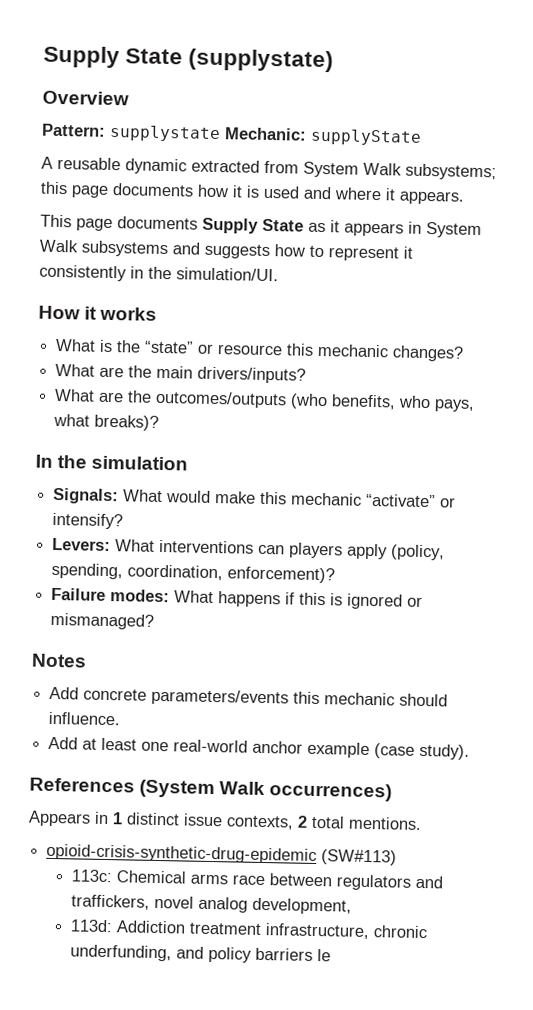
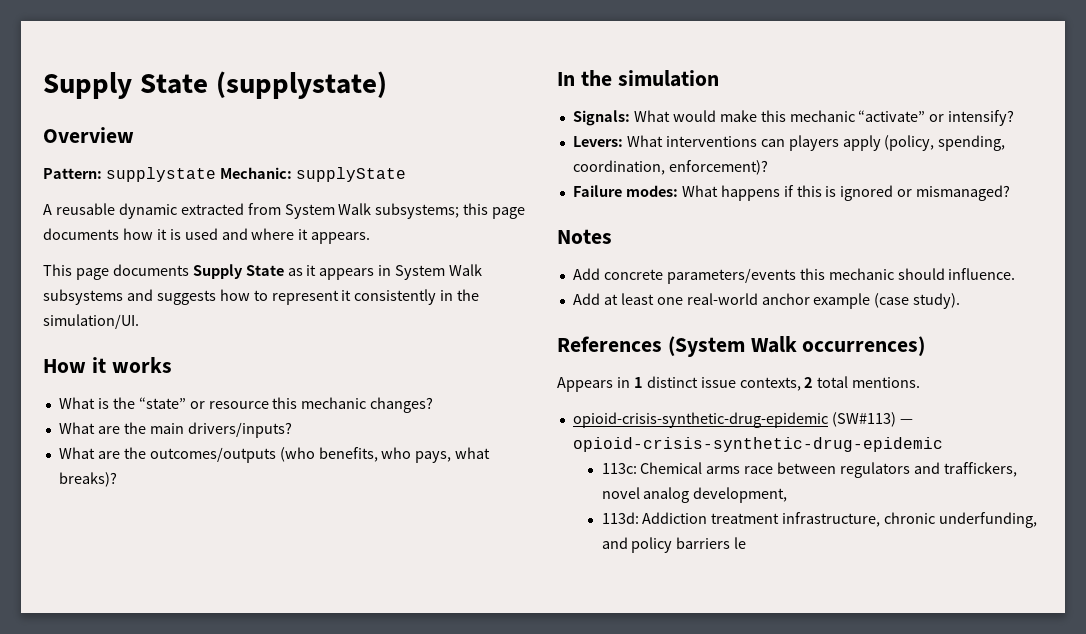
(398, 857) none -> [899,419,913,424] [572,437,943,452] — opioid-crisis-synthetic-drug-epidemic

